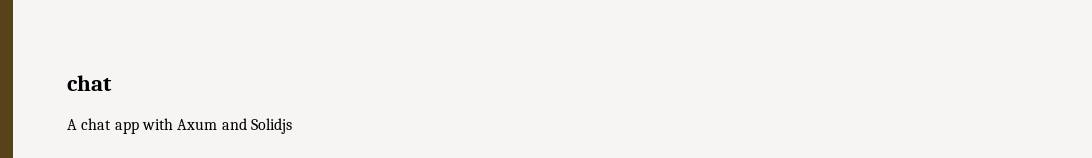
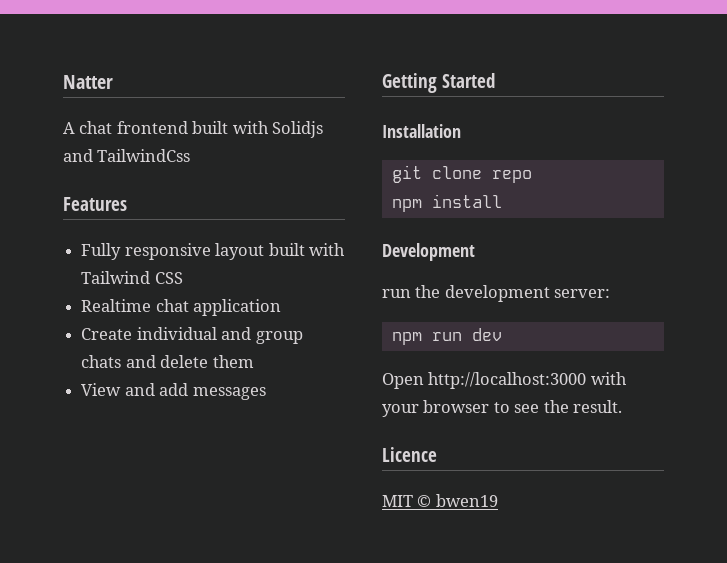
[67,75,112,91] chat -> [63,75,113,89] Natter
[114,118,292,134] app with Axum and Solidjs -> [116,121,324,138] [63,149,191,162] [63,197,127,211] [81,243,345,260] [81,271,183,284] [81,299,282,316] [81,327,303,344] [81,355,254,368] [81,383,266,400] [382,73,495,93] [382,124,461,138] [391,165,532,183] [391,194,502,212] [382,243,475,261] [382,285,611,302] [391,328,502,345] [382,372,627,389] [382,400,623,417] [382,447,437,462] [382,494,498,507] frontend built with Solidjs and TailwindCss // Features // Fully responsive layout built with Tailwind CSS // Realtime chat application // Create individual and group chats and delete them // View and add messages // Getting Started // Installation // git clone repo // npm install // Development // run the development server: // npm run dev // Open http://localhost:3000 with your browser to see the result. // Licence // MIT © bwen19

